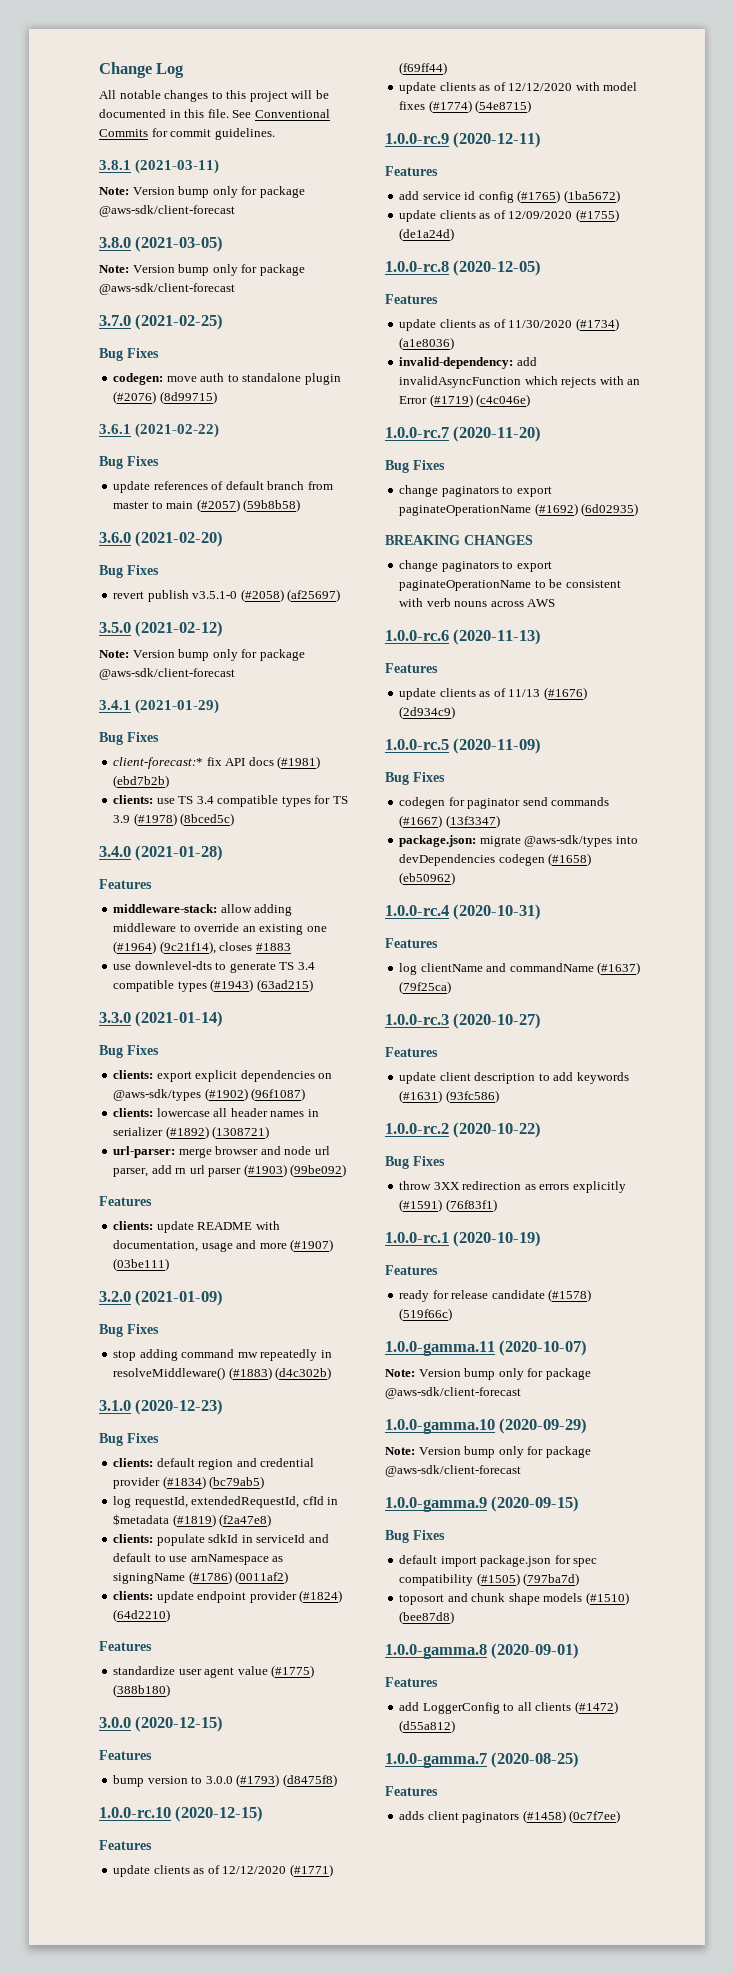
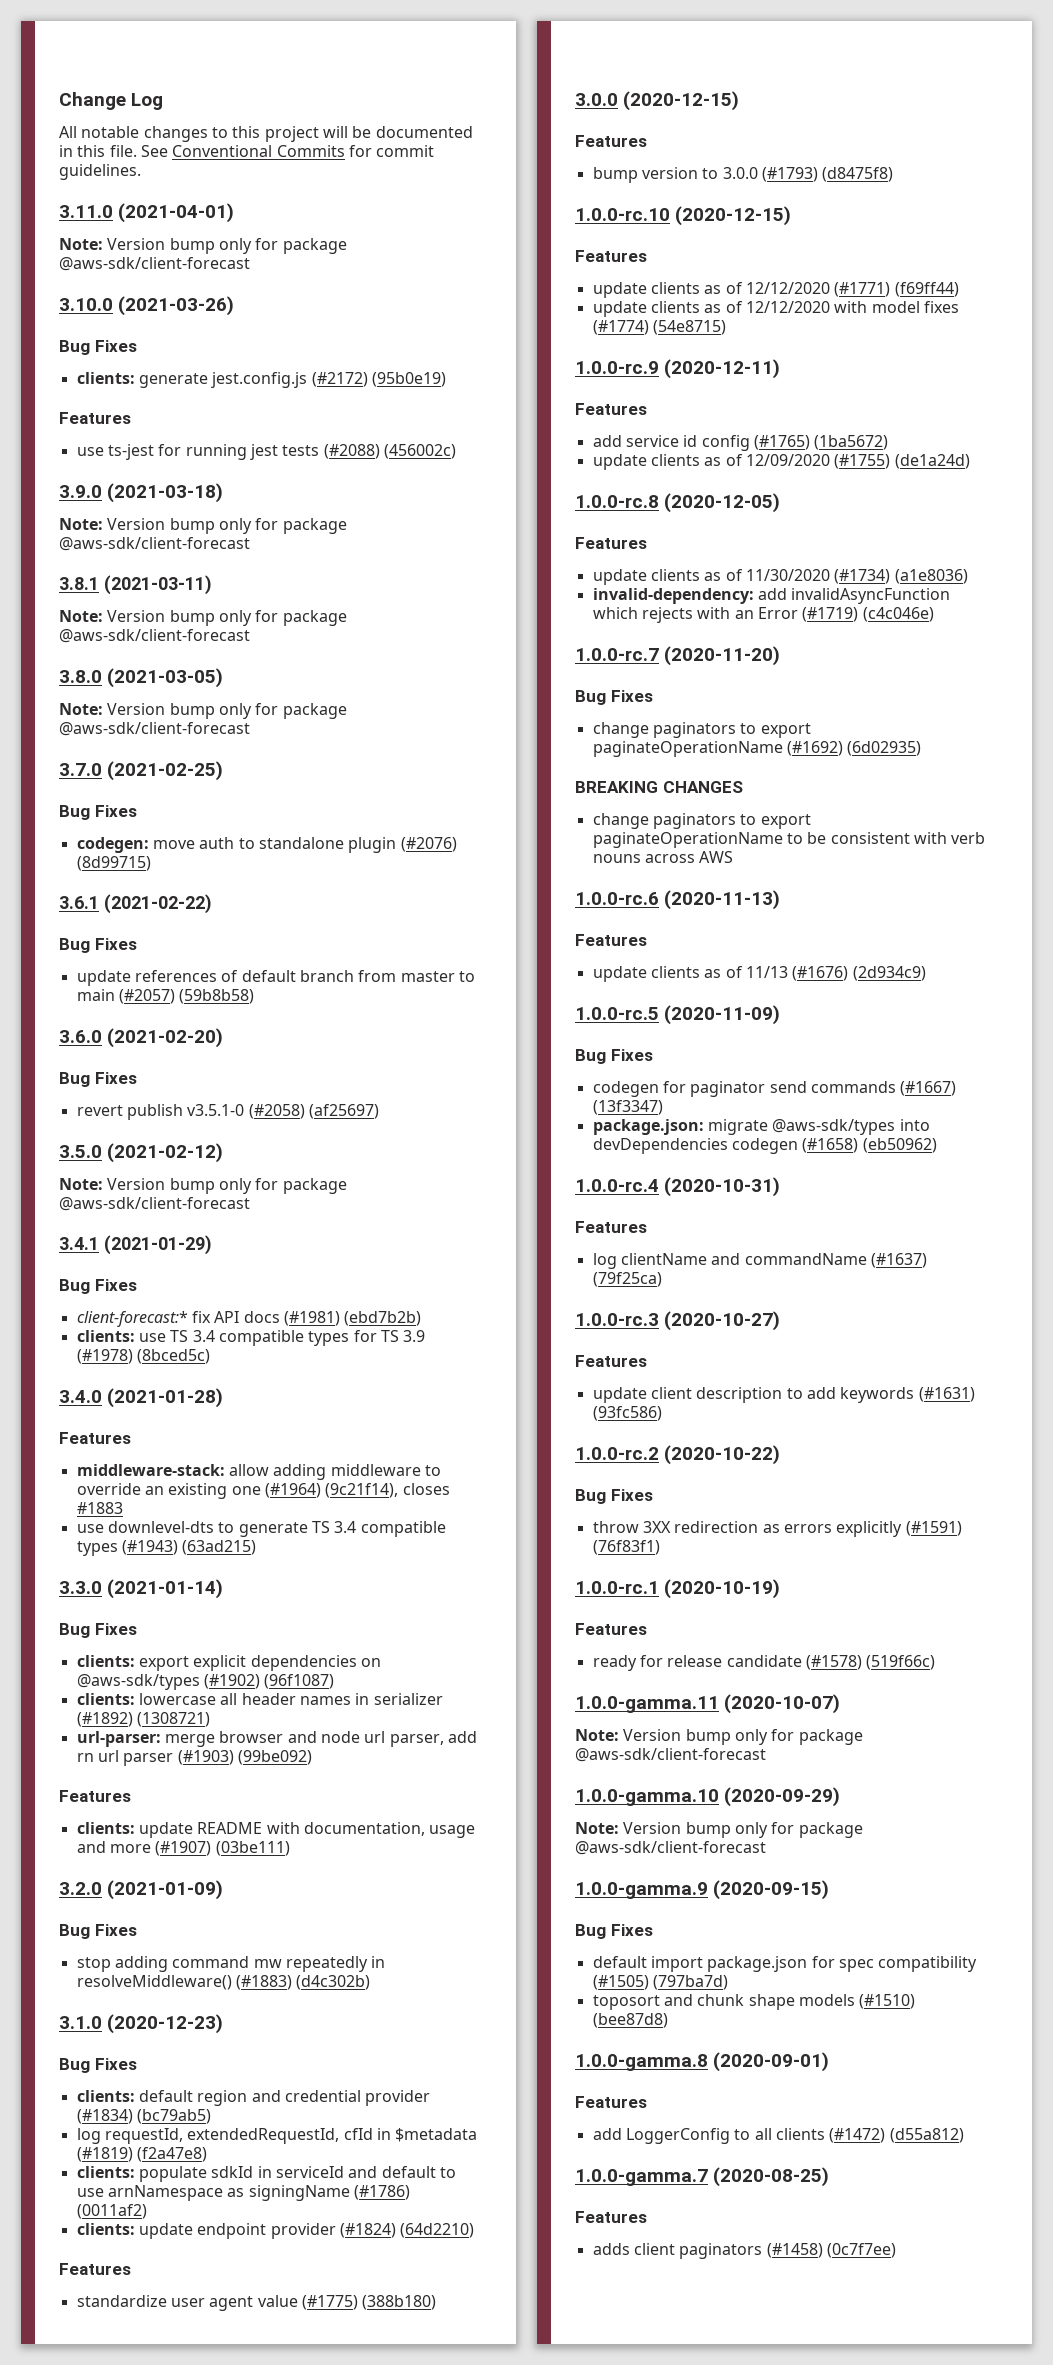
(275, 134) none -> [59,203,235,223] [59,238,347,254] [59,257,250,271] [59,296,235,316] [59,340,137,355] [76,372,446,388] [59,412,131,424] [76,444,456,460] [59,483,224,503] [59,518,347,534] [59,537,250,551] // 3.11.0 (2021-04-01) // Note: Version bump only for package @aws-sdk/client-forecast // 3.10.0 (2021-03-26) // Bug Fixes // clients: generate jest.config.js (#2172) (95b0e19) // Features // use ts-jest for running jest tests (#2088) (456002c) // 3.9.0 (2021-03-18) // Note: Version bump only for package @aws-sdk/client-forecast

